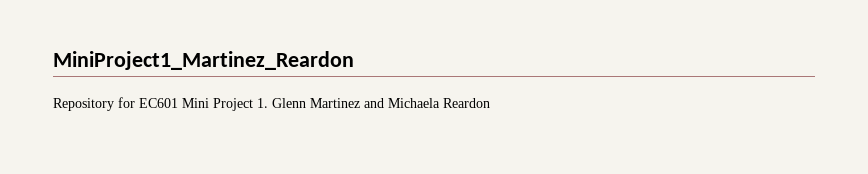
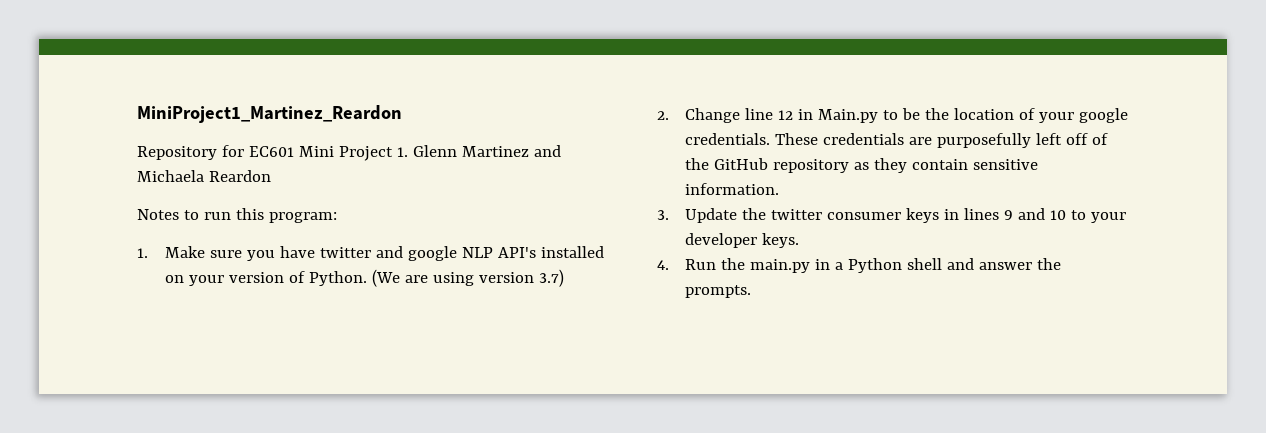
(490, 103) none -> [137,208,337,223] [137,246,604,261] [164,269,564,287] [657,108,1128,123] [684,133,1108,148] [684,158,1038,173] [684,183,779,195] [657,208,1126,223] [684,233,799,248] [657,258,1061,273] [684,285,751,298] // Notes to run this program: // 1. Make sure you have twitter and google NLP API's installed on your version of Python. (We are using version 3.7) // 2. Change line 12 in Main.py to be the location of your google credentials. These credentials are purposefully left off of the GitHub repository as they contain sensitive information. // 3. Update the twitter consumer keys in lines 9 and 10 to your developer keys. // 4. Run the main.py in a Python shell and answer the prompts.

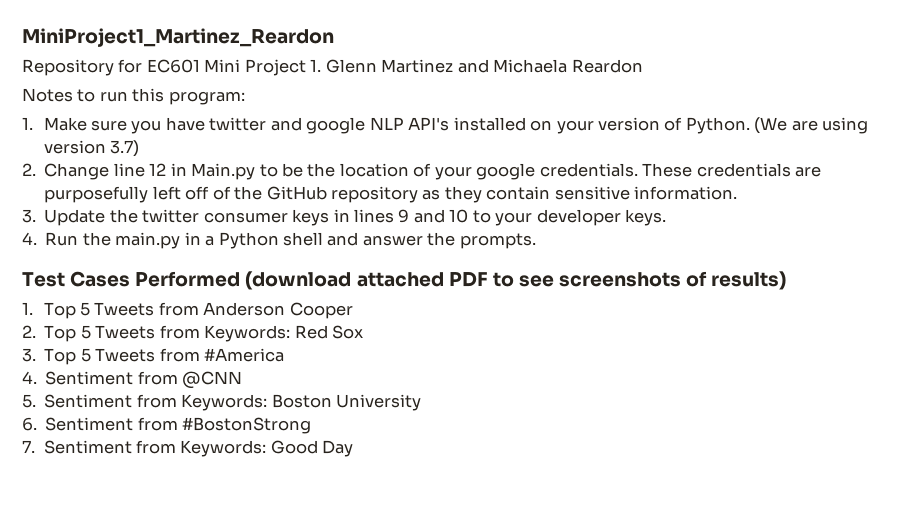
(751, 291) none -> [22,271,787,290] [22,302,353,319] [22,325,363,342] [22,348,285,365] [22,371,243,389] [22,394,422,411] [22,417,312,434] [22,440,354,457] // Test Cases Performed (download attached PDF to see screenshots of results) // 1. Top 5 Tweets from Anderson Cooper // 2. Top 5 Tweets from Keywords: Red Sox // 3. Top 5 Tweets from #America // 4. Sentiment from @CNN // 5. Sentiment from Keywords: Boston University // 6. Sentiment from #BostonStrong // 7. Sentiment from Keywords: Good Day

